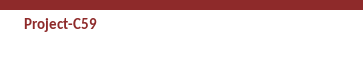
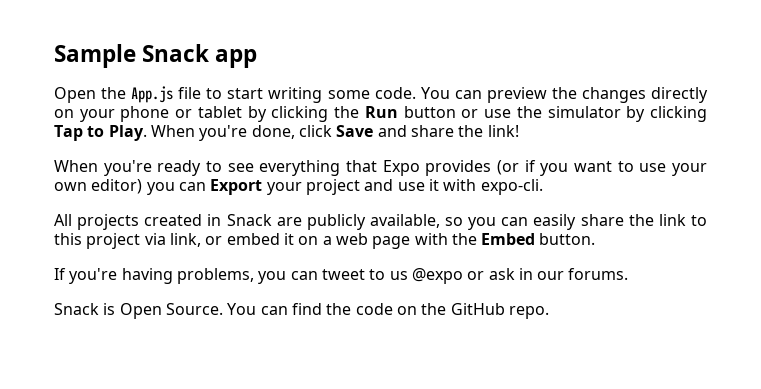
[24,18,97,32] Project-C59 -> [54,44,258,68] [54,86,708,103] [54,106,708,122] [54,125,519,141] [54,160,707,176] [54,179,543,195] [54,214,707,230] [54,233,596,249] [54,268,629,284] [54,303,549,319] Sample Snack app // Open the App.js file to start writing some code. You can preview the changes directly on your phone or tablet by clicking the Run button or use the simulator by clicking Tap to Play. When you're done, click Save and share the link! // When you're ready to see everything that Expo provides (or if you want to use your own editor) you can Export your project and use it with expo-cli. // All projects created in Snack are publicly available, so you can easily share the link to this project via link, or embed it on a web page with the Embed button. // If you're having problems, you can tweet to us @expo or ask in our forums. // Snack is Open Source. You can find the code on the GitHub repo.

